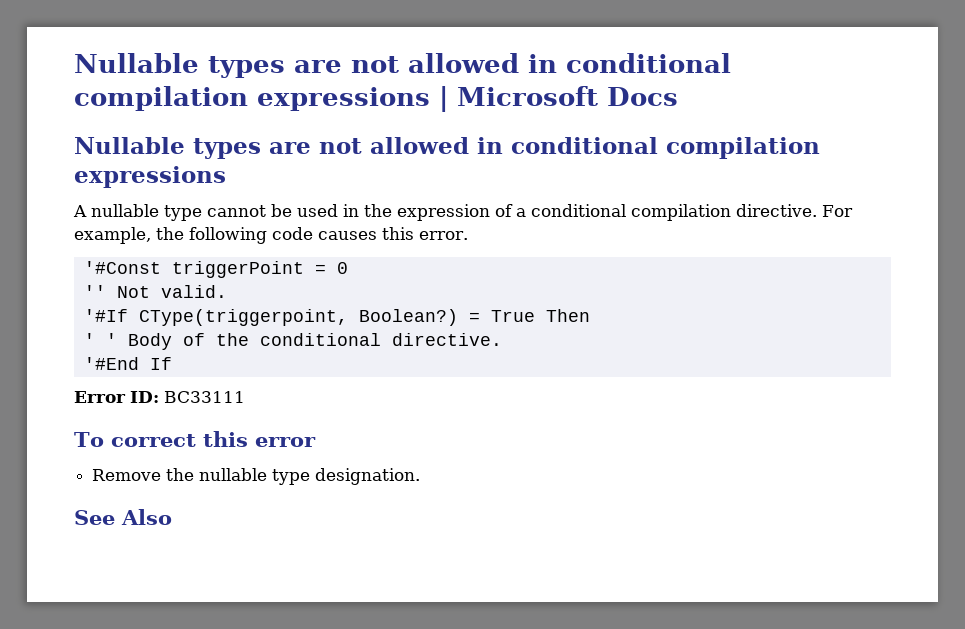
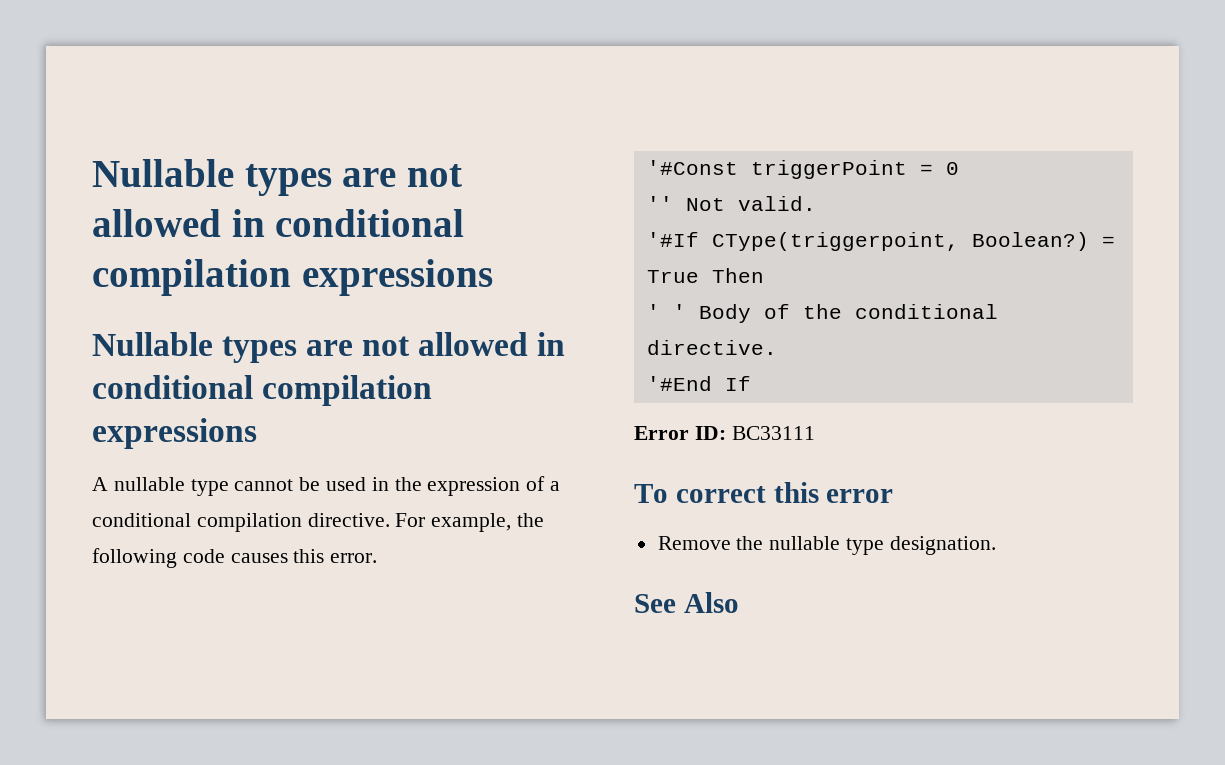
[74,53,731,78] [74,86,678,112] Nullable types are not allowed in conditional compilation expressions | Microsoft Docs -> [92,159,462,196] [92,209,465,237] [92,259,493,296] Nullable types are not allowed in conditional compilation expressions

